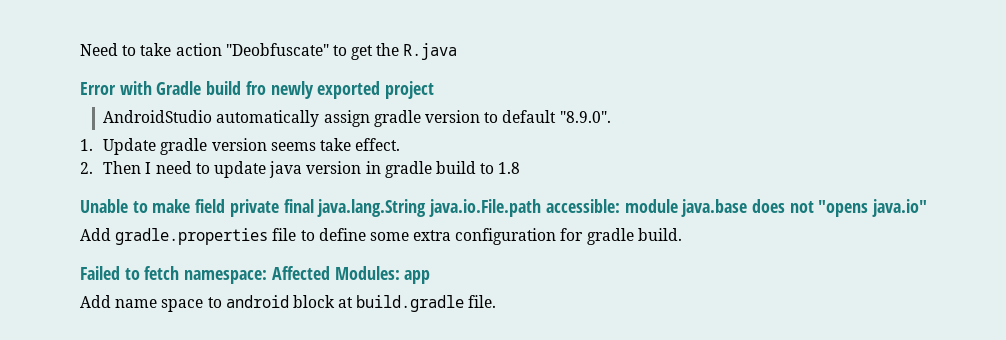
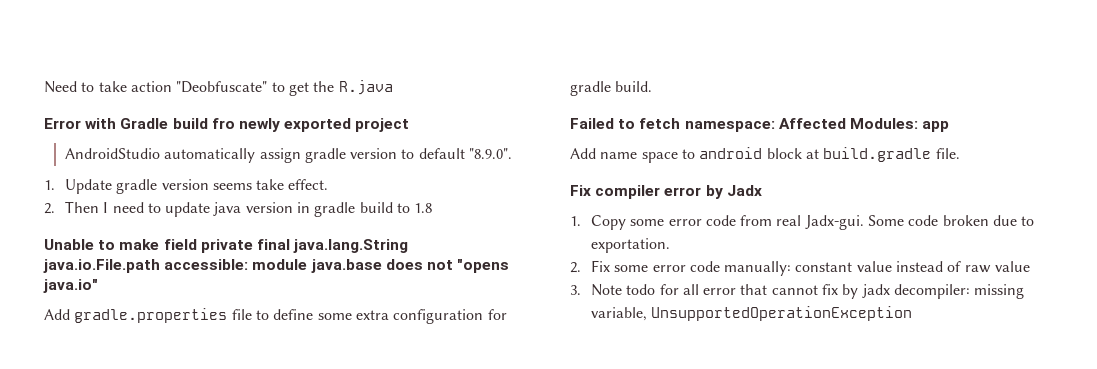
(497, 301) none -> [570,185,762,199] [570,215,1035,230] [590,238,670,253] [570,260,1031,276] [570,284,1025,299] [590,306,913,321] // Fix compiler error by Jadx // 1. Copy some error code from real Jadx-gui. Some code broken due to exportation. // 2. Fix some error code manually: constant value instead of raw value // 3. Note todo for all error that cannot fix by jadx decompiler: missing variable, UnsupportedOperationException

